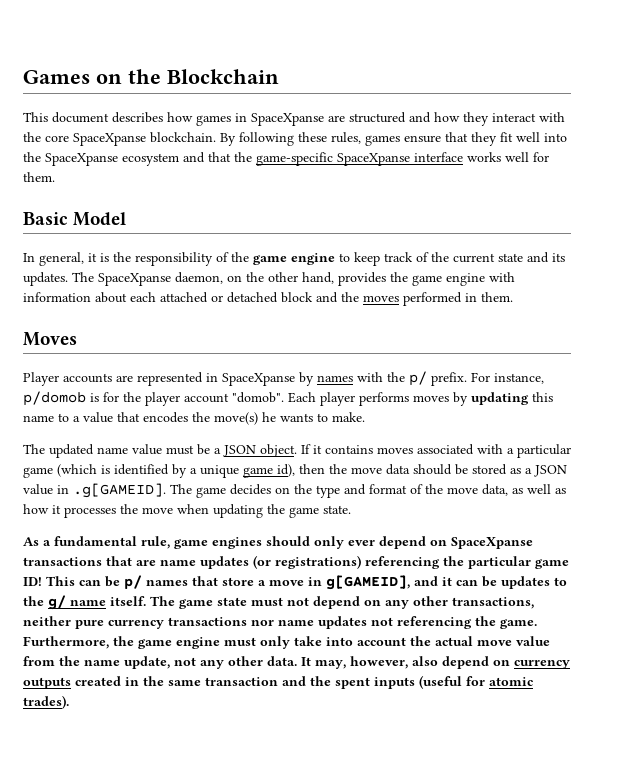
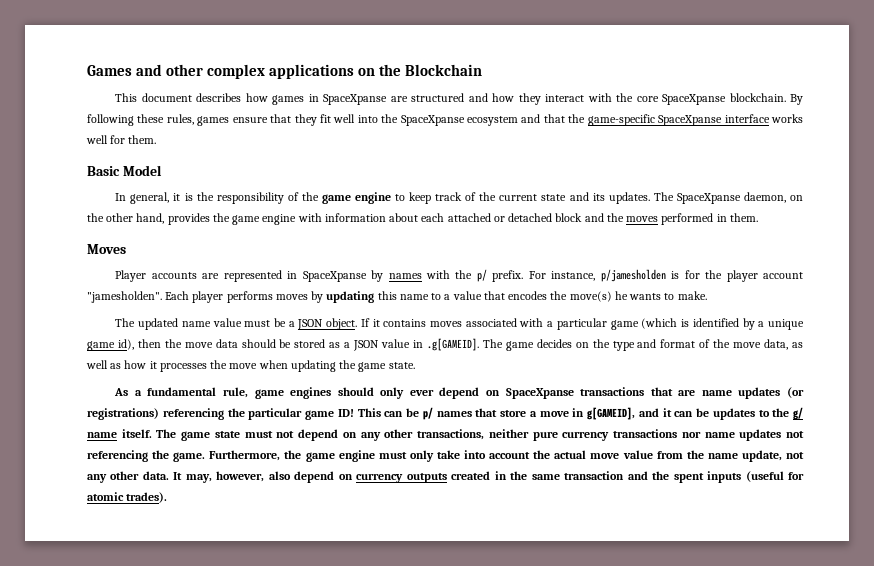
(90, 77) none -> [136,64,355,79] and other complex applications
[23,391,86,406] p/domob -> [600,269,666,282] p/jamesholden
[232,392,284,403] "domob". -> [87,291,162,303] "jamesholden".

